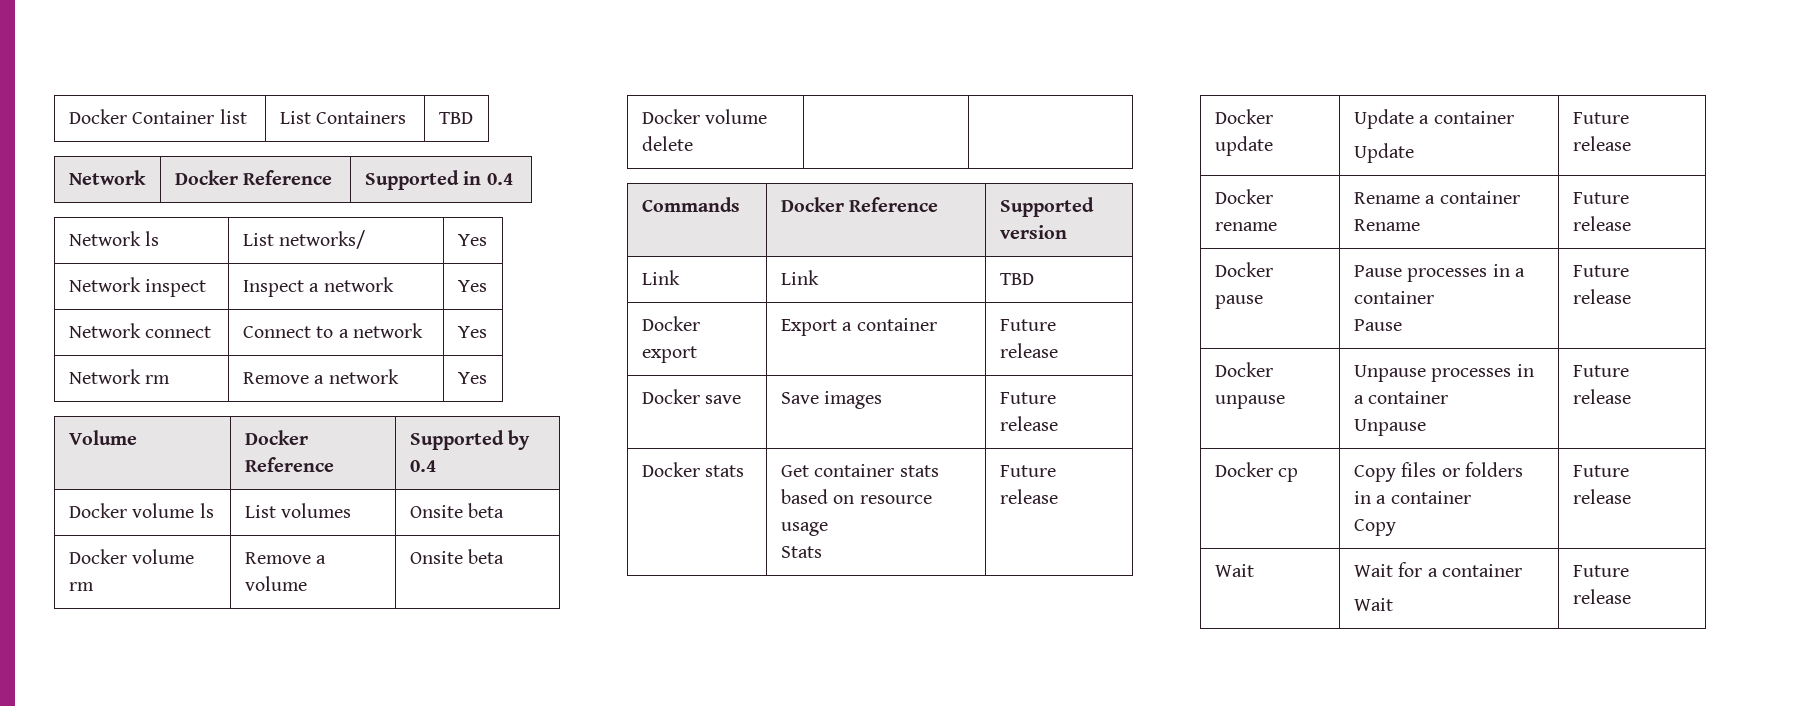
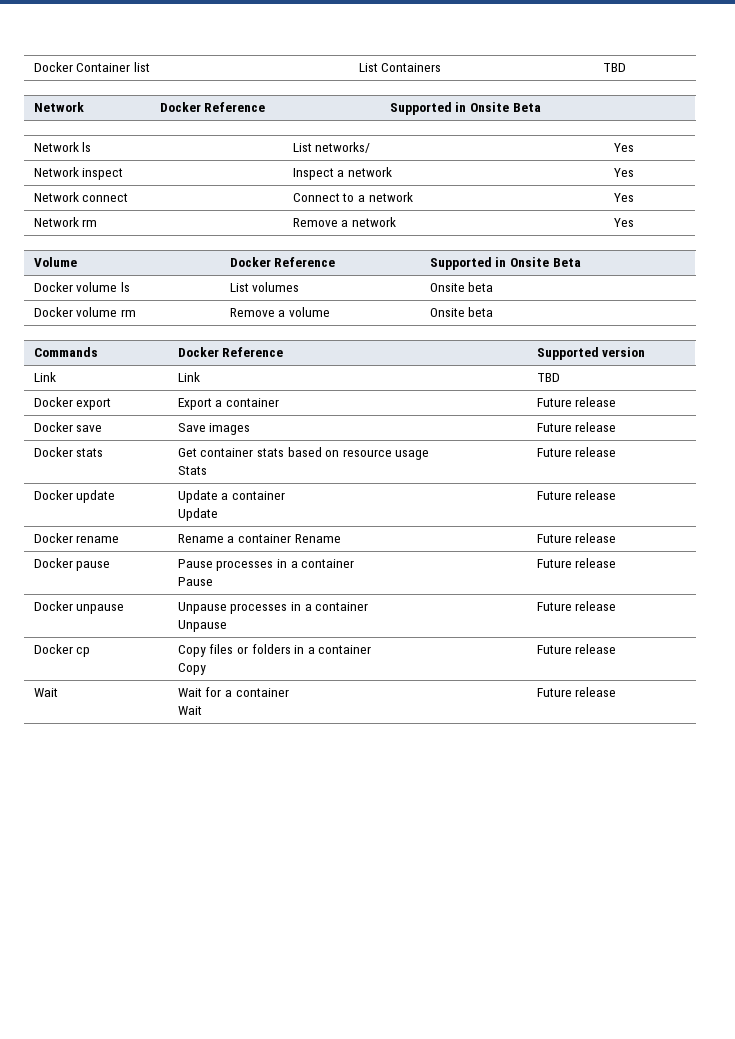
[486,173,513,185] 0.4 -> [469,102,541,112] Onsite Beta
[508,430,531,450] [409,460,436,472] by 0.4 -> [495,257,581,267] in Onsite Beta
[641,109,768,124] [641,136,693,151] // Docker volume delete | | -> (494, 312) none

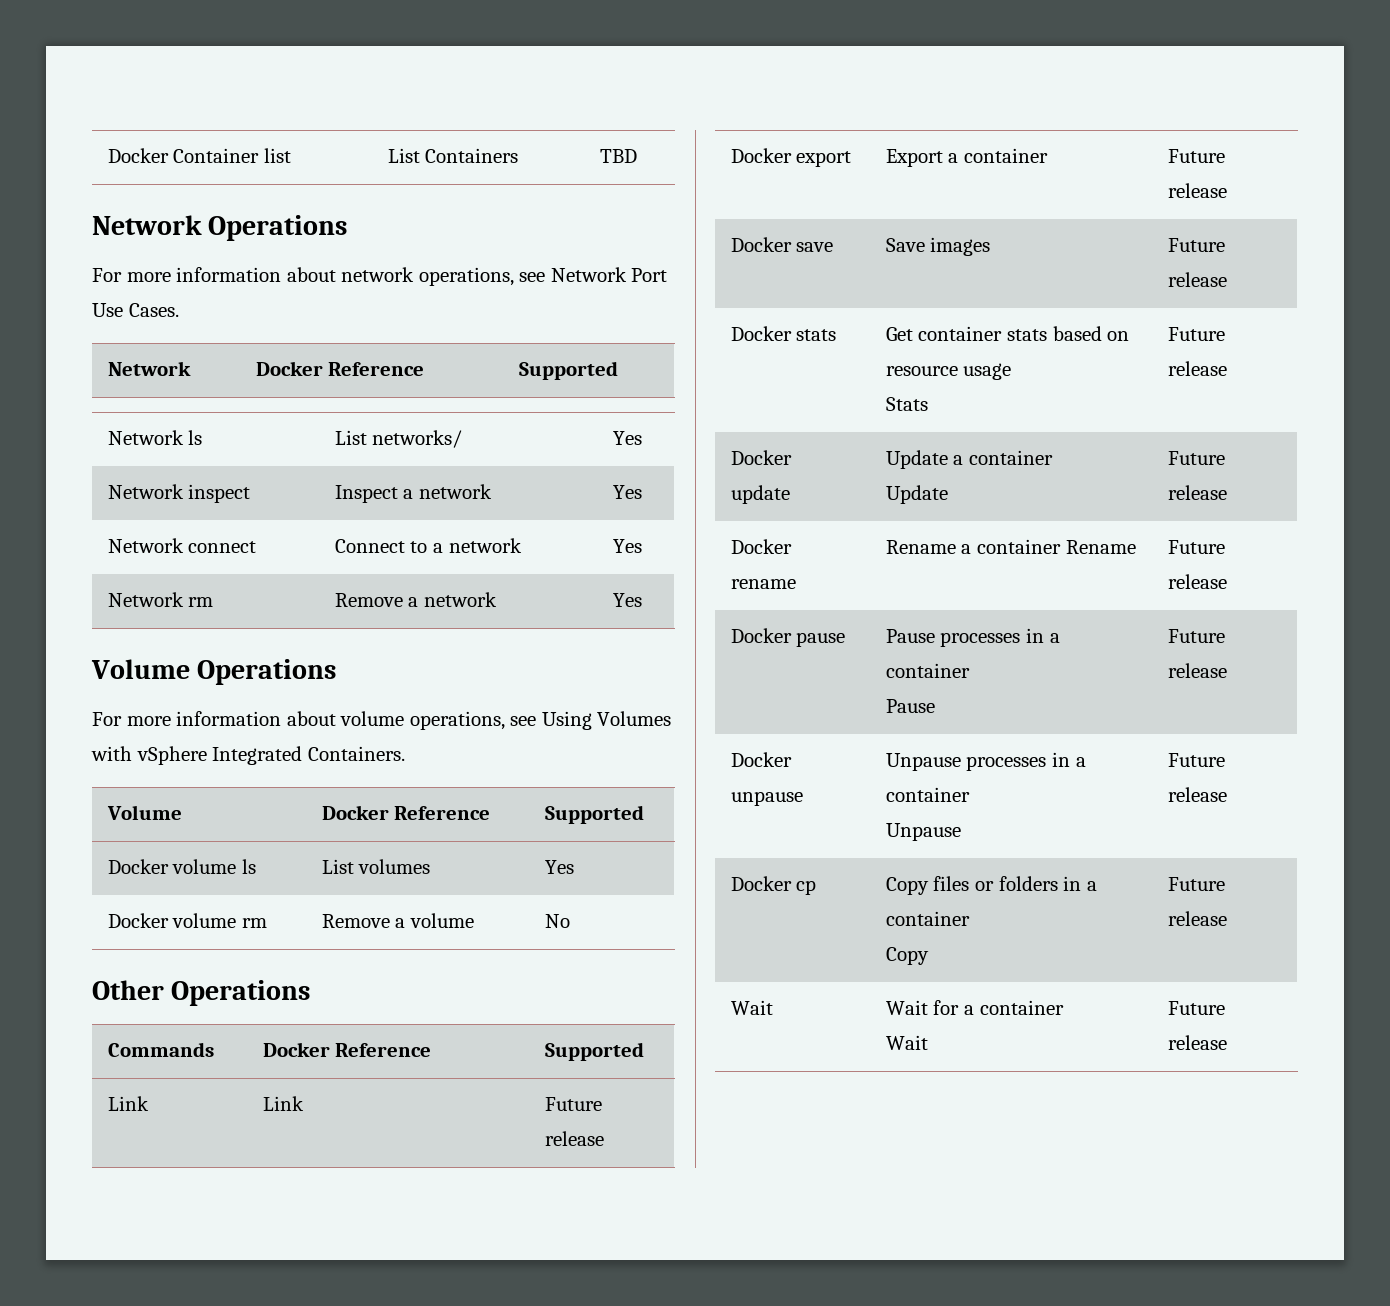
(626, 67) none -> [92,215,348,241] [92,267,668,286] [92,303,179,317] // Network Operations // For more information about network operations, see Network Port Use Cases.
[455,102,541,112] in Onsite Beta -> (618, 370) none
(634, 222) none -> [91,659,337,685] [92,711,672,730] [91,746,405,765] // Volume Operations // For more information about volume operations, see Using Volumes with vSphere Integrated Containers.
[495,257,581,267] in Onsite Beta -> (644, 814) none
[429,282,494,292] Onsite beta -> [544,860,574,874] Yes
[429,307,494,317] Onsite beta -> [544,914,570,928] [92,980,311,1006] No // Other Operations
[602,347,646,357] version -> (644, 1051) none
[536,373,560,382] TBD -> [544,1097,602,1111] [544,1131,604,1146] Future release

